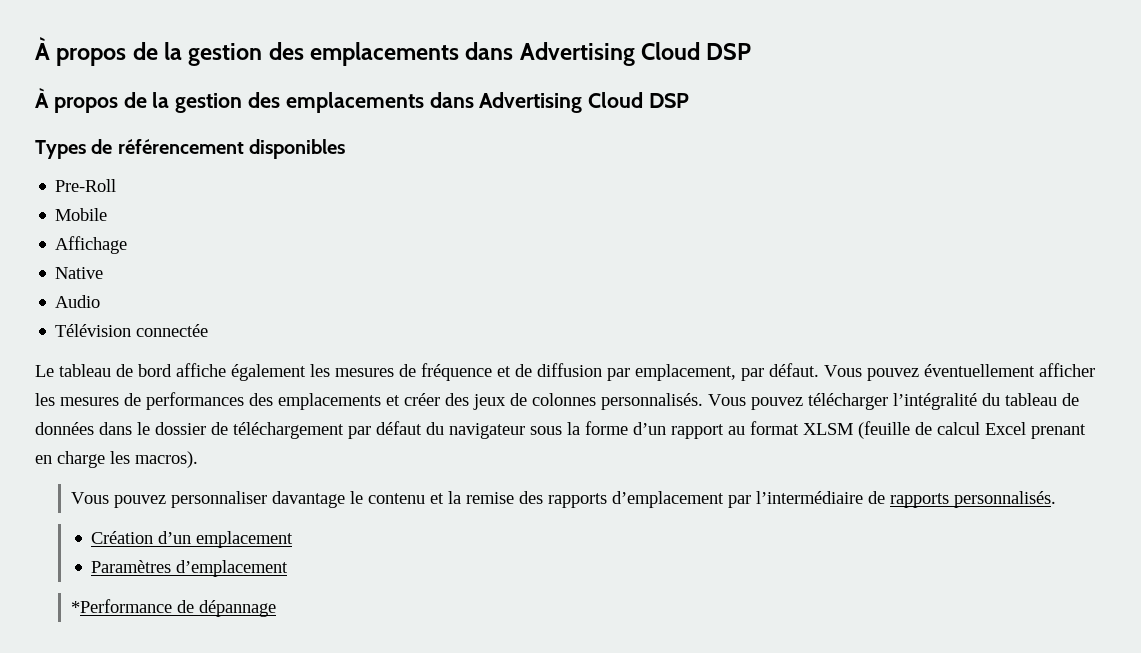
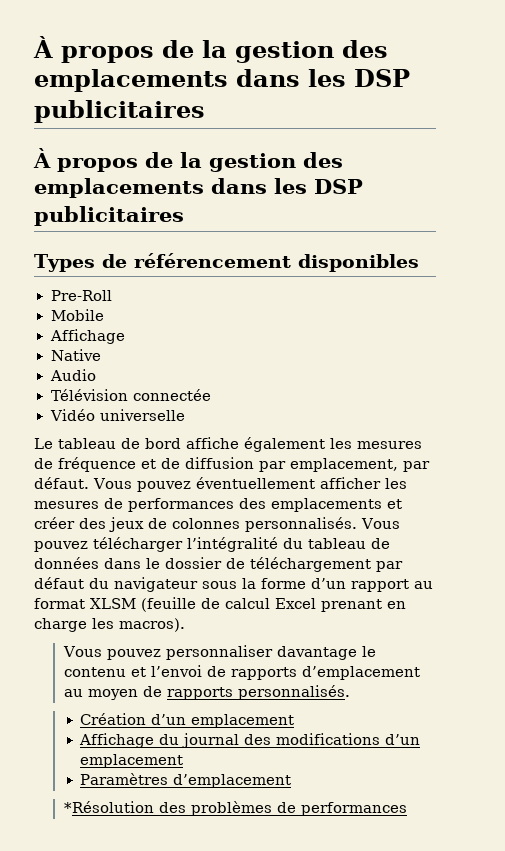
[35,37,752,66] [35,88,690,113] À propos de la gestion des emplacements dans Advertising Cloud DSP // À propos de la gestion des emplacements dans Advertising Cloud DSP -> [33,36,388,63] [34,69,410,92] [34,100,205,123] [33,148,343,172] [34,178,363,198] [34,206,184,226] À propos de la gestion des emplacements dans les DSP publicitaires // À propos de la gestion des emplacements dans les DSP publicitaires
(209, 330) none -> [49,409,185,421] // Vidéo universelle
[447,491,863,508] la remise des rapports d’emplacement par l’intermédiaire -> [150,665,420,680] [63,689,138,700] l’envoi de rapports d’emplacement au moyen
[91,560,289,577] [70,599,276,617] Paramètres d’emplacement // *Performance de dépannage -> [79,733,421,748] [80,754,184,768] [80,773,292,788] [63,801,407,816] Affichage du journal des modifications d’un emplacement // Paramètres d’emplacement // *Résolution des problèmes de performances

